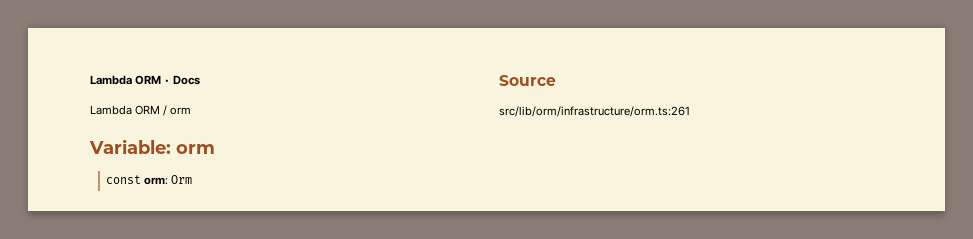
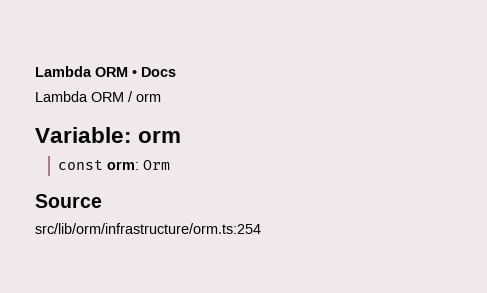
[499,106,690,117] src/lib/orm/infrastructure/orm.ts:261 -> [35,223,261,234] src/lib/orm/infrastructure/orm.ts:254

